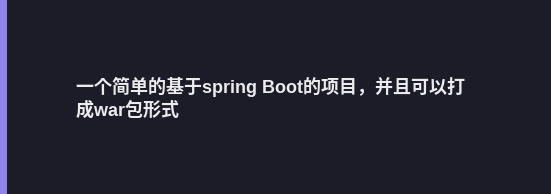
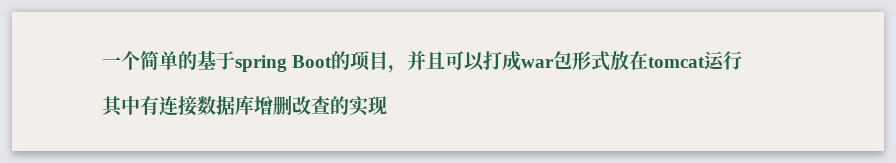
(179, 109) none -> [610,51,743,71] [102,95,387,117] 放在tomcat运行 // 其中有连接数据库增删改查的实现

